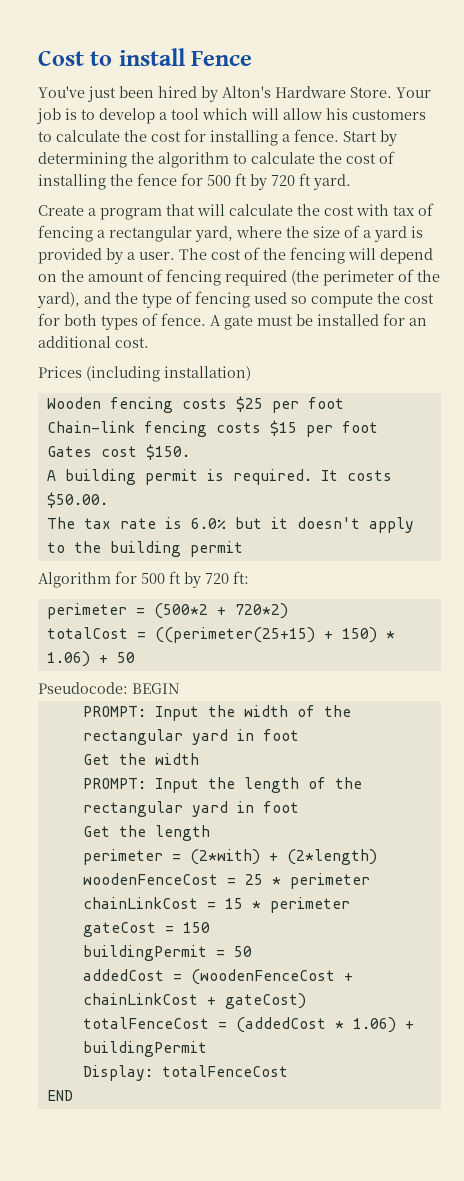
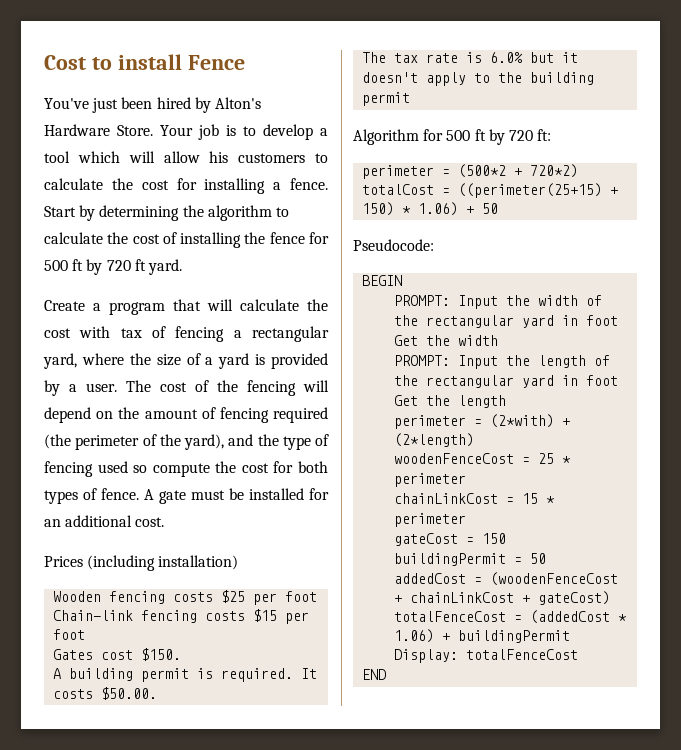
(128, 688) none -> (434, 245) //

